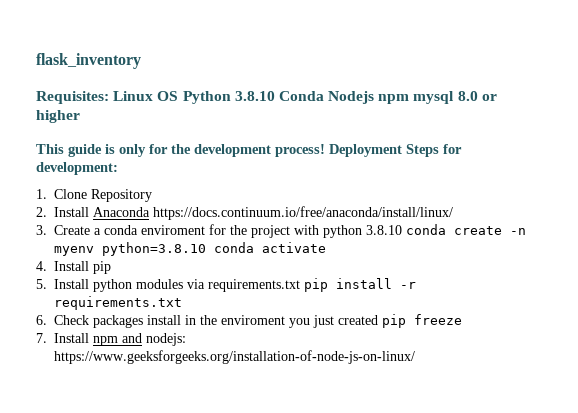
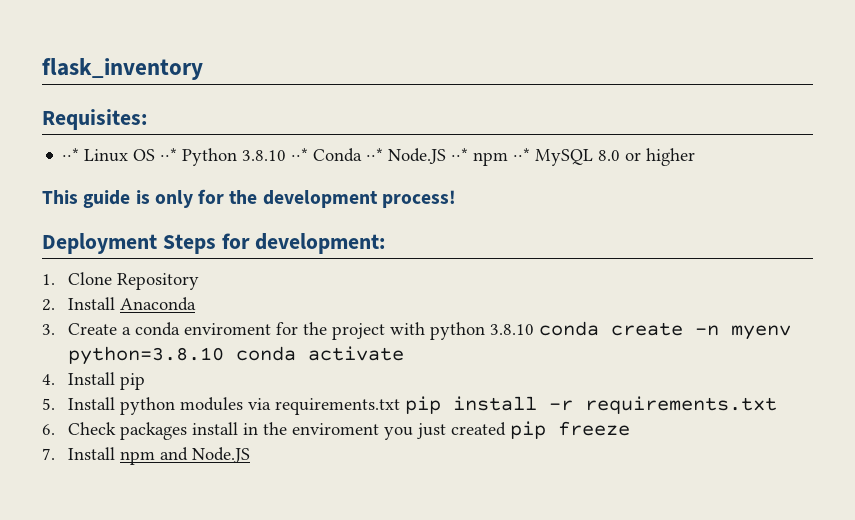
(109, 97) none -> [62,148,80,161] // ⋅⋅*
(179, 96) none -> [160,148,178,161] ⋅⋅*
[278,91,455,104] Conda Nodejs npm mysql -> [291,148,594,166] ⋅⋅* Conda ⋅⋅* Node.JS ⋅⋅* npm ⋅⋅* MySQL
(325, 150) none -> (456, 199) //
[153,206,454,220] https://docs.continuum.io/free/anaconda/install/linux/ -> (196, 304) none
[146,333,187,346] [54,350,416,364] nodejs: https://www.geeksforgeeks.org/installation-of-node-js-on-linux/ -> [191,447,250,463] Node.JS

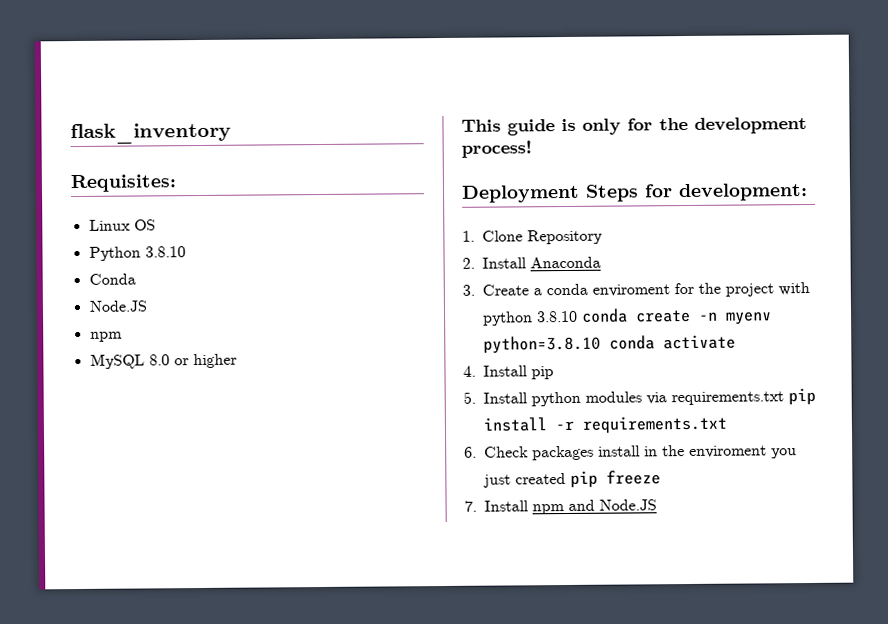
[62,148,80,161] ⋅⋅* -> (177, 183) none
[160,148,178,161] ⋅⋅* -> (156, 225) //
[291,148,309,161] ⋅⋅* -> (186, 252) //
[366,148,531,166] ⋅⋅* Node.JS ⋅⋅* npm ⋅⋅* -> [88,300,147,312] [89,331,123,342] // Node.JS // npm //

